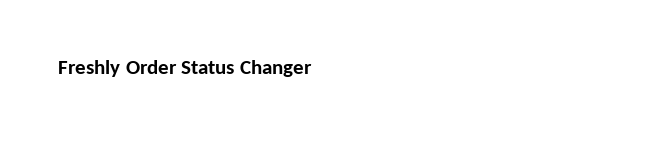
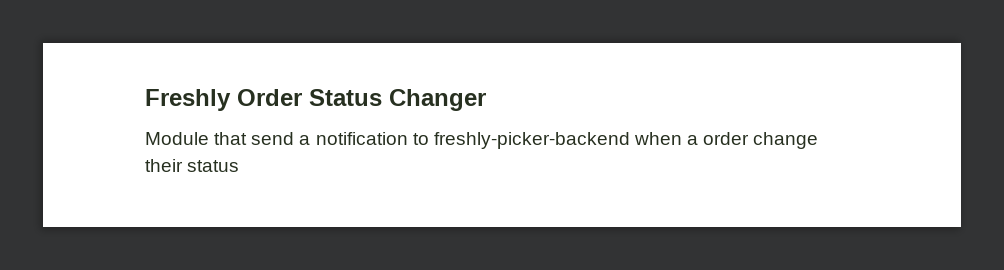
(313, 68) none -> [145,132,819,149] [145,159,240,172] // Module that send a notification to freshly-picker-backend when a order change their status

